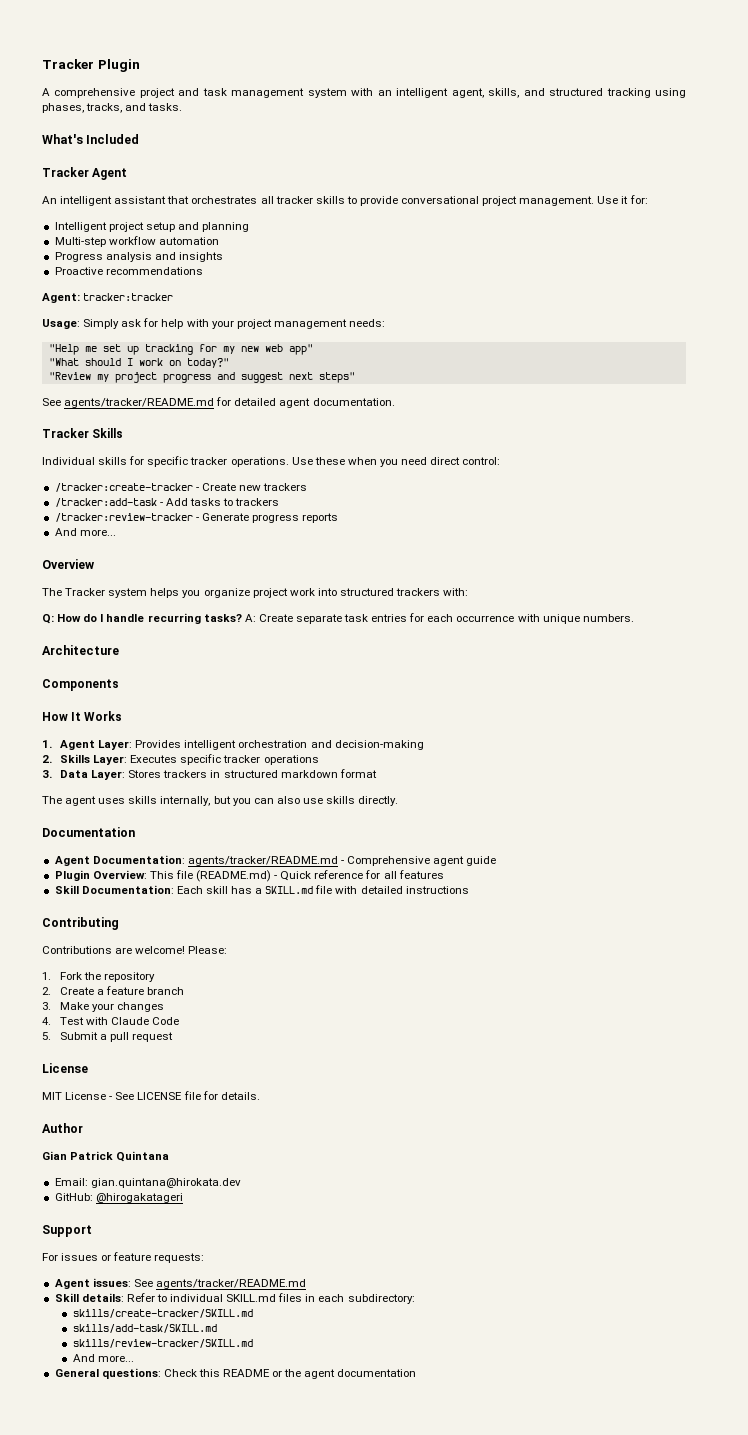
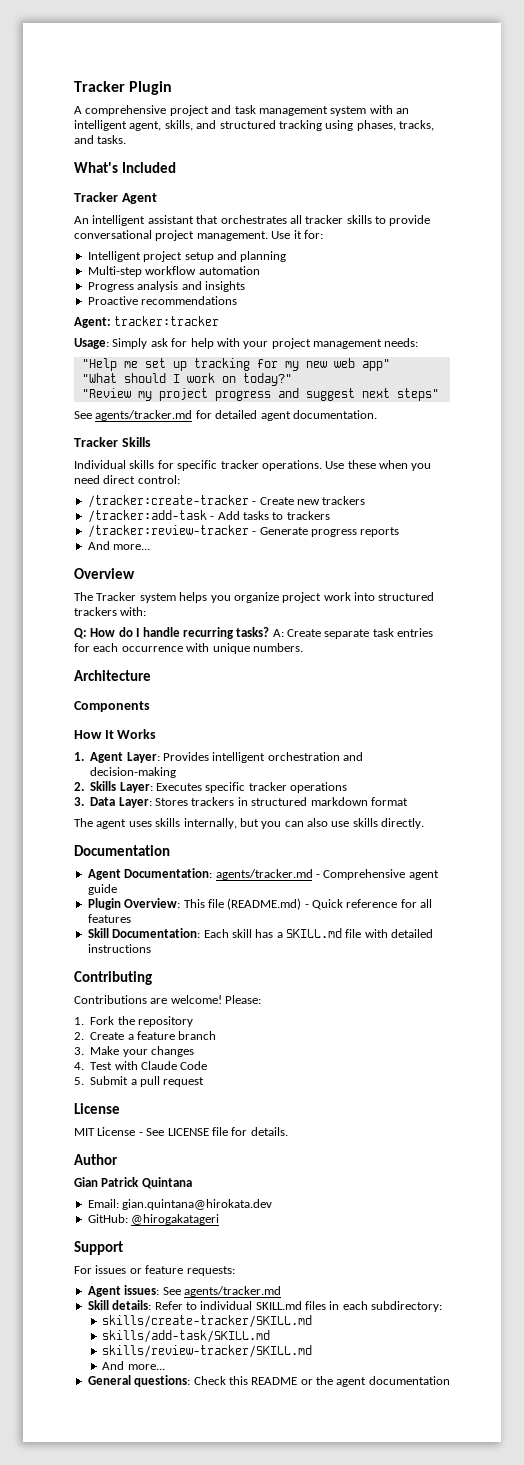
[64,398,215,408] agents/tracker/README.md -> [95,410,193,421] agents/tracker.md
[187,856,338,866] agents/tracker/README.md -> [215,869,313,880] agents/tracker.md
[155,1279,306,1289] agents/tracker/README.md -> [183,1286,281,1297] agents/tracker.md

